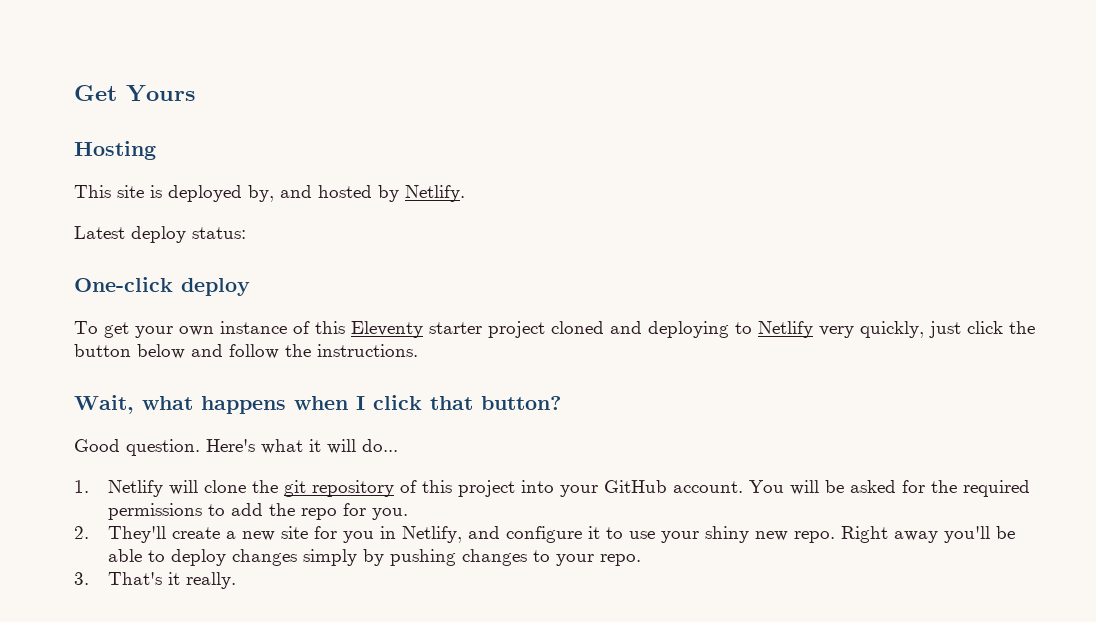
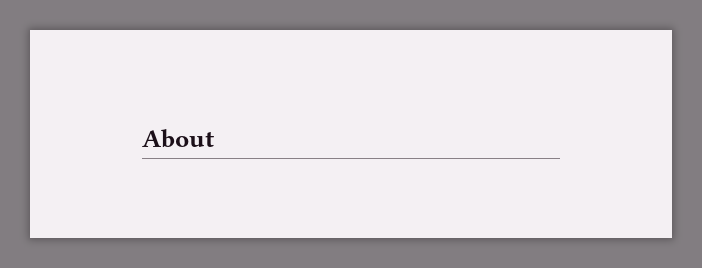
[74,85,195,102] [74,141,156,160] [74,185,465,202] [74,226,246,243] [74,277,250,296] [74,321,1035,338] [74,344,418,359] [74,395,561,414] [74,439,398,456] [74,480,1031,497] [108,503,409,520] [74,526,1016,543] [108,549,642,566] [74,572,237,589] Get Yours // Hosting // This site is deployed by, and hosted by Netlify. // Latest deploy status: // One-click deploy // To get your own instance of this Eleventy starter project cloned and deploying to Netlify very quickly, just click the button below and follow the instructions. // Wait, what happens when I click that button? // Good question. Here's what it will do... // 1. Netlify will clone the git repository of this project into your GitHub account. You will be asked for the required permissions to add the repo for you. // 2. They'll create a new site for you in Netlify, and configure it to use your shiny new repo. Right away you'll be able to deploy changes simply by pushing changes to your repo. // 3. That's it really. -> [142,129,214,148] About

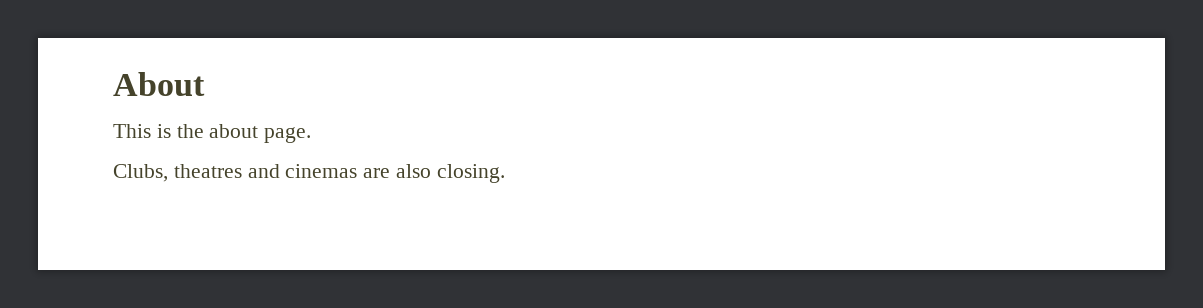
(214, 138) none -> [113,124,312,143] [113,164,505,183] // This is the about page. // Clubs, theatres and cinemas are also closing.

